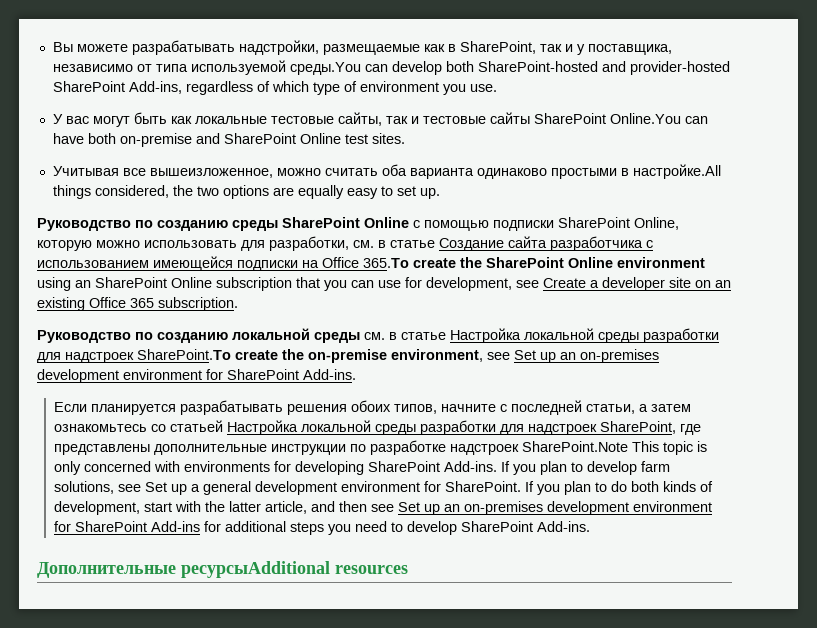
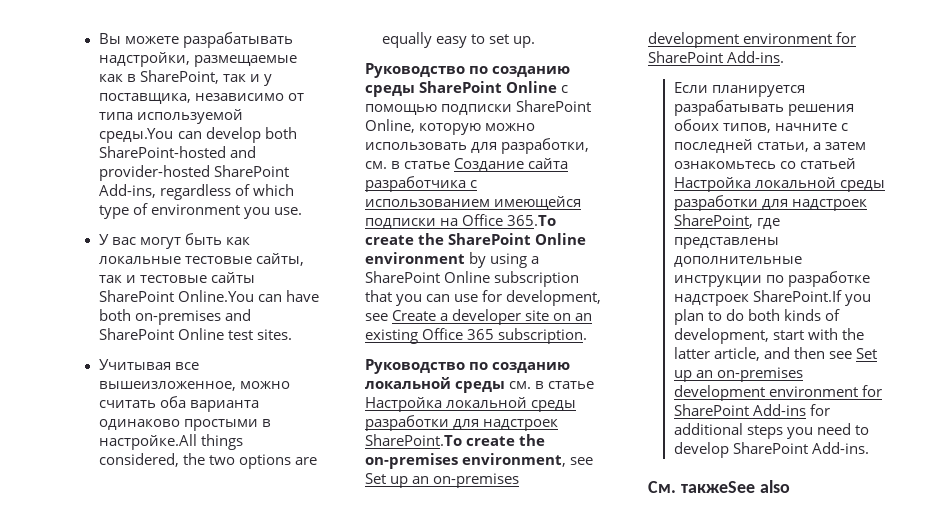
[119,133,192,147] on-premise -> [134,310,221,325] on-premises
[37,277,91,291] using an -> [469,252,540,268] by using a
[308,349,387,363] on-premise -> [365,453,458,469] on-premises
[522,441,708,455] [54,461,671,475] [54,481,535,495] SharePoint.Note This topic is only concerned with environments for developing SharePoint Add-ins. If you plan to develop farm solutions, see Set up a general development environment for SharePoint. If -> [752,290,842,302] SharePoint.If
[37,561,408,578] Дополнительные ресурсыAdditional resources -> [648,480,790,493] См. такжеSee also

